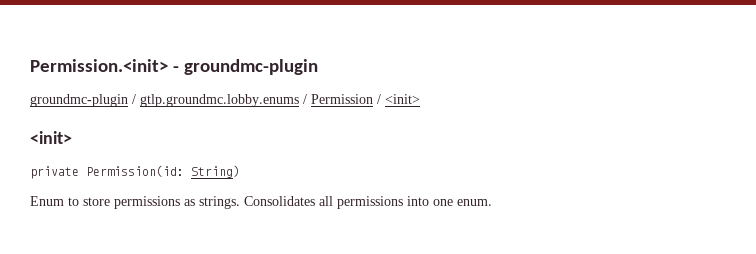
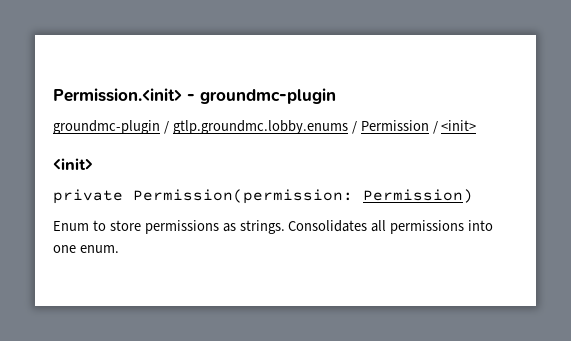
[86,165,240,178] Permission(id: String) -> [133,189,473,204] Permission(permission: Permission)

